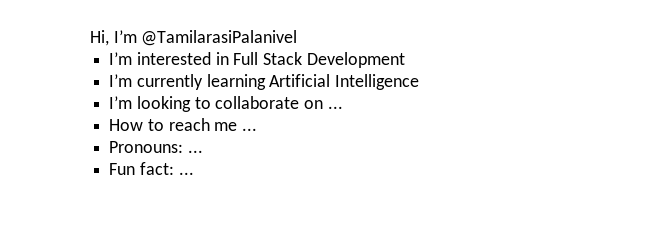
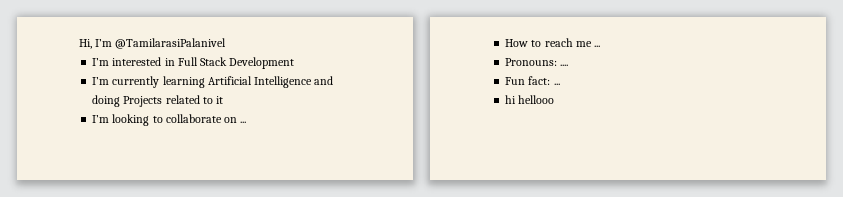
(420, 82) none -> [314,76,334,85] [92,95,224,107] and doing Projects related to it
[187,150,203,153] ... -> [560,64,569,66] ....
(194, 173) none -> [505,95,555,104] // hi hellooo

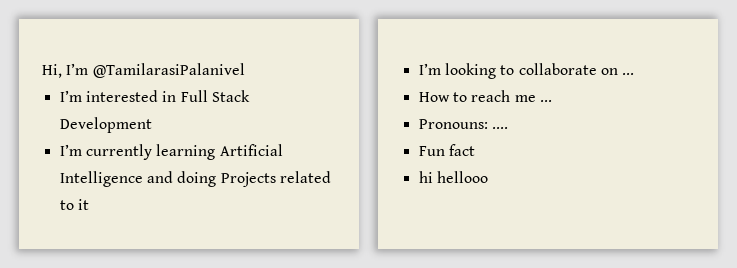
[528,76,560,85] fact: ... -> [448,144,475,156] fact

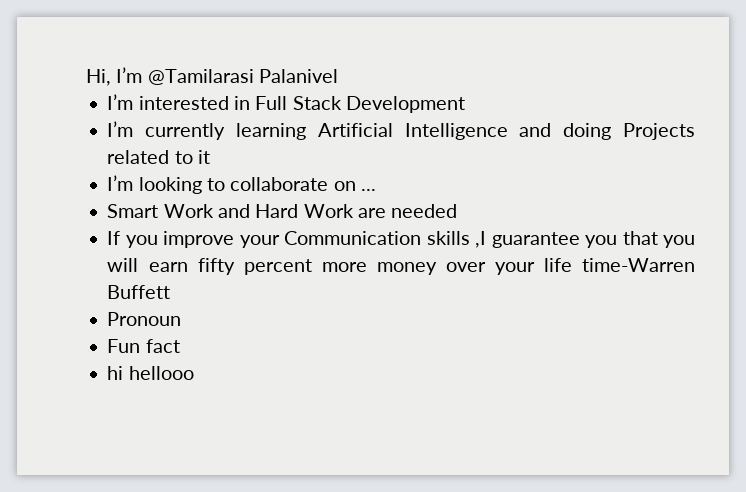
[92,63,245,78] @TamilarasiPalanivel -> [147,69,338,85] @Tamilarasi Palanivel
[418,90,552,102] [418,119,508,129] How to reach me ... // Pronouns: .... -> [107,204,458,218] [107,231,695,248] [107,258,695,275] [107,285,171,299] [107,312,182,326] Smart Work and Hard Work are needed // If you improve your Communication skills ,I guarantee you that you will earn fifty percent more money over your life time-Warren Buffett // Pronoun

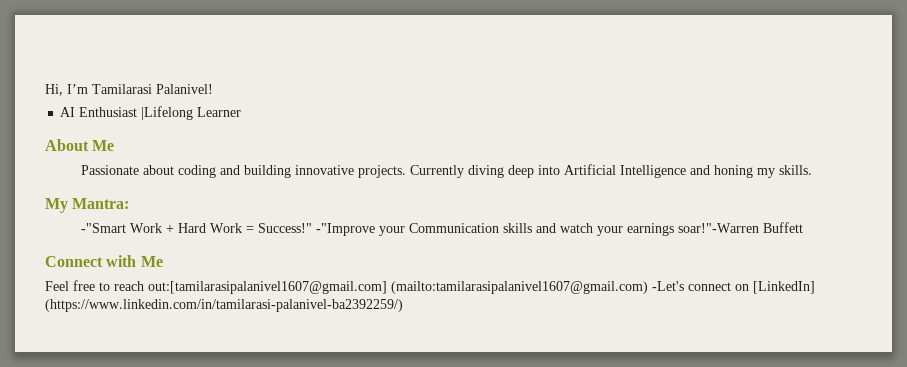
[147,69,338,85] [107,94,465,113] [107,121,695,140] [107,150,210,164] [107,175,376,194] [107,204,458,218] [107,231,695,248] [107,258,695,275] [107,285,171,299] [107,312,182,326] [107,339,180,353] [107,366,194,380] @Tamilarasi Palanivel // I’m interested in Full Stack Development // I’m currently learning Artificial Intelligence and doing Projects related to it // I’m looking to collaborate on ... // Smart Work and Hard Work are needed // If you improve your Communication skills ,I guarantee you that you will earn fifty percent more money over your life time-Warren Buffett // Pronoun // Fun fact // hi hellooo -> [92,84,213,94] [60,106,242,120] [45,139,115,151] [80,164,812,178] [45,198,130,213] [80,222,803,236] [45,255,163,267] [45,280,815,294] [45,299,403,312] Tamilarasi Palanivel! // AI Enthusiast |Lifelong Learner // About Me // Passionate about coding and building innovative projects. Currently diving deep into Artificial Intelligence and honing my skills. // My Mantra: // -"Smart Work + Hard Work = Success!" -"Improve your Communication skills and watch your earnings soar!"-Warren Buffett // Connect with Me // Feel free to reach out:[tamilarasipalanivel1607@gmail.com] (mailto:tamilarasipalanivel1607@gmail.com) -Let's connect on [LinkedIn] (https://www.linkedin.com/in/tamilarasi-palanivel-ba2392259/)

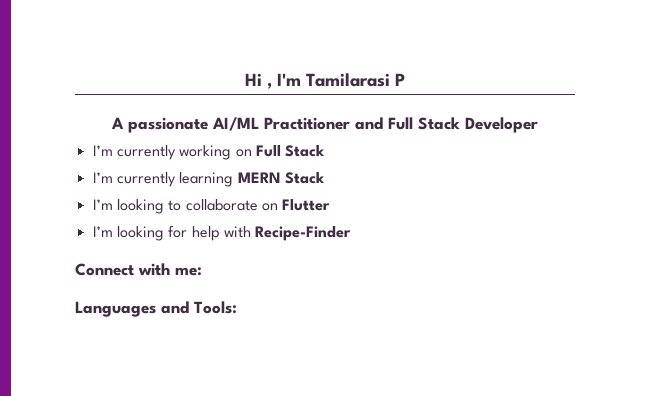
[45,84,213,96] [60,106,242,120] [45,139,115,151] [80,164,812,178] [45,198,130,213] [80,222,803,236] [45,255,163,267] [45,280,815,294] [45,299,403,312] Hi, I’m Tamilarasi Palanivel! // AI Enthusiast |Lifelong Learner // About Me // Passionate about coding and building innovative projects. Currently diving deep into Artificial Intelligence and honing my skills. // My Mantra: // -"Smart Work + Hard Work = Success!" -"Improve your Communication skills and watch your earnings soar!"-Warren Buffett // Connect with Me // Feel free to reach out:[tamilarasipalanivel1607@gmail.com] (mailto:tamilarasipalanivel1607@gmail.com) -Let's connect on [LinkedIn] (https://www.linkedin.com/in/tamilarasi-palanivel-ba2392259/) -> [245,73,405,89] [111,117,538,133] [92,145,326,160] [92,172,325,187] [92,199,331,214] [92,225,352,241] [75,263,202,276] [75,301,237,317] Hi , I'm Tamilarasi P // A passionate AI/ML Practitioner and Full Stack Developer // I’m currently working on Full Stack // I’m currently learning MERN Stack // I’m looking to collaborate on Flutter // I’m looking for help with Recipe-Finder // Connect with me: // Languages and Tools:

